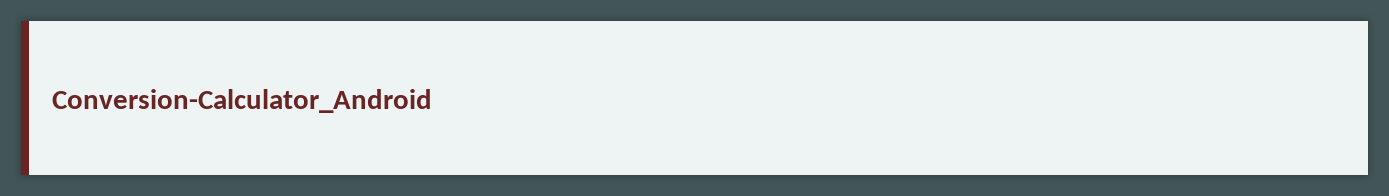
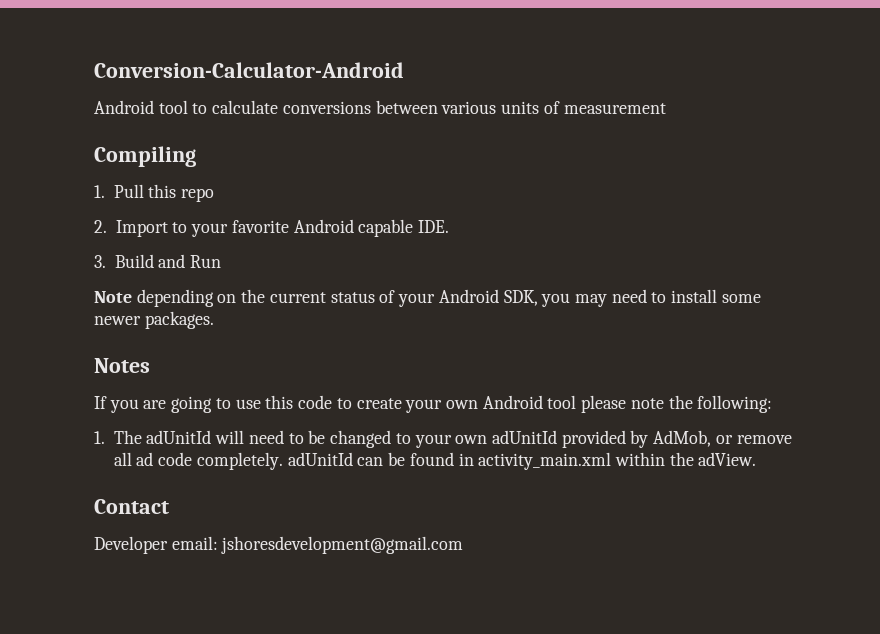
[52,89,432,113] Conversion-Calculator_Android -> [94,62,404,78] [94,100,666,114] [94,146,196,167] [94,184,215,202] [94,219,450,237] [94,254,222,268] [94,289,761,307] [94,311,214,329] [94,358,150,373] [94,395,773,413] [94,430,792,448] [113,452,757,470] [94,499,169,514] [94,536,464,554] Conversion-Calculator-Android // Android tool to calculate conversions between various units of measurement // Compiling // 1. Pull this repo // 2. Import to your favorite Android capable IDE. // 3. Build and Run // Note depending on the current status of your Android SDK, you may need to install some newer packages. // Notes // If you are going to use this code to create your own Android tool please note the following: // 1. The adUnitId will need to be changed to your own adUnitId provided by AdMob, or remove all ad code completely. adUnitId can be found in activity_main.xml within the adView. // Contact // Developer email: jshoresdevelopment@gmail.com

